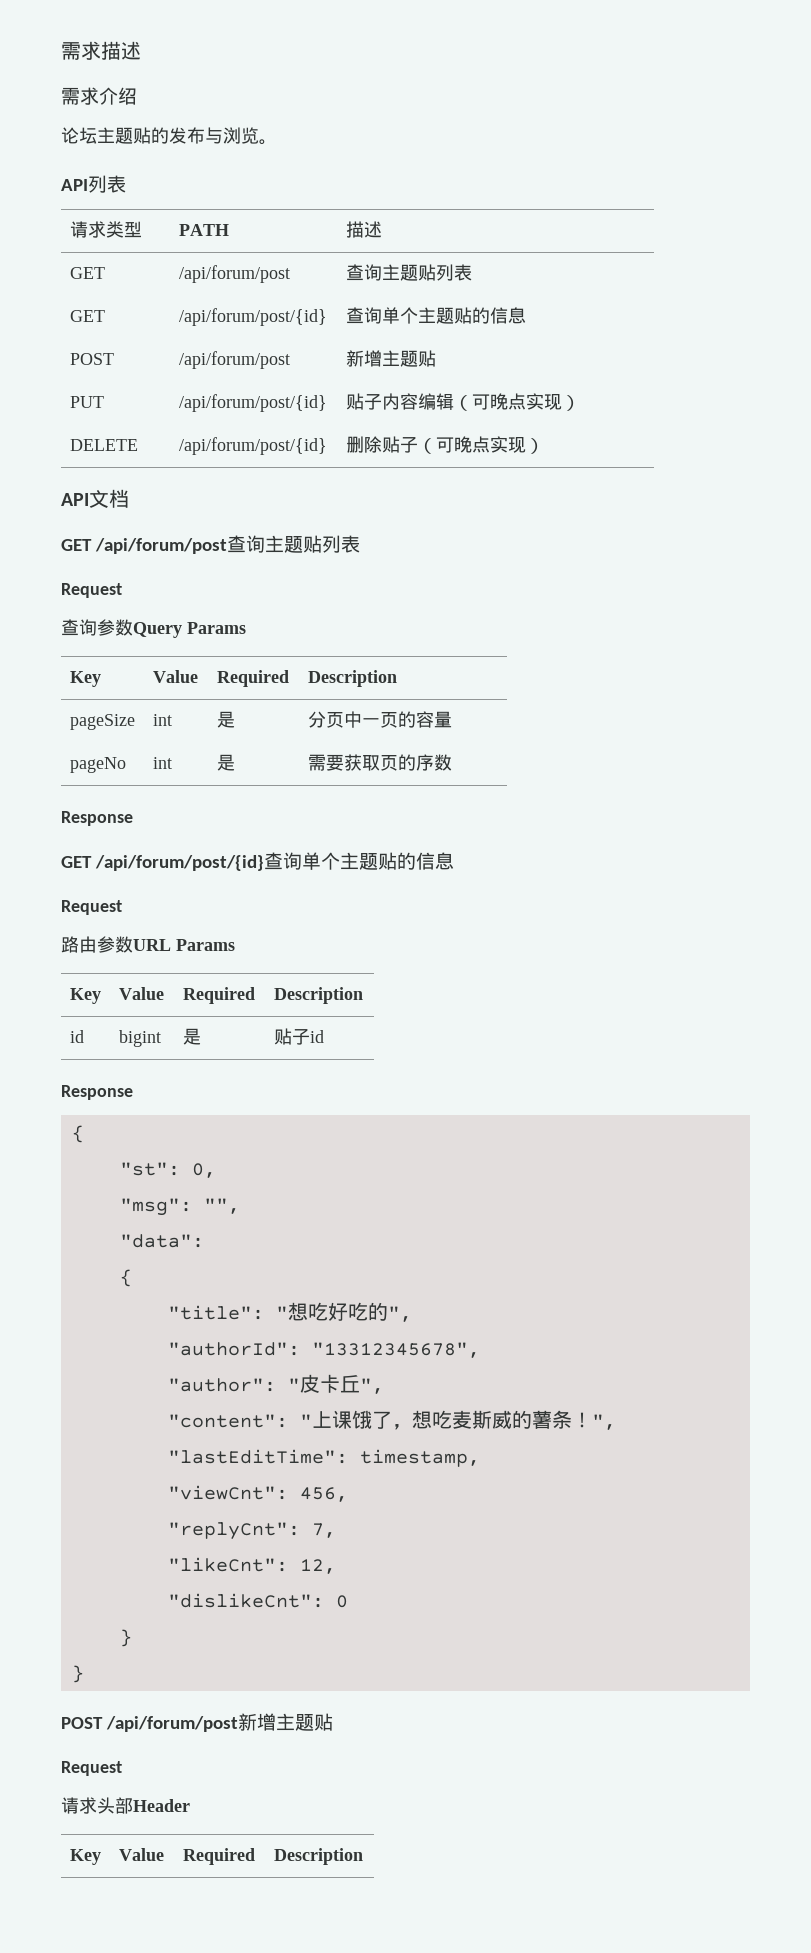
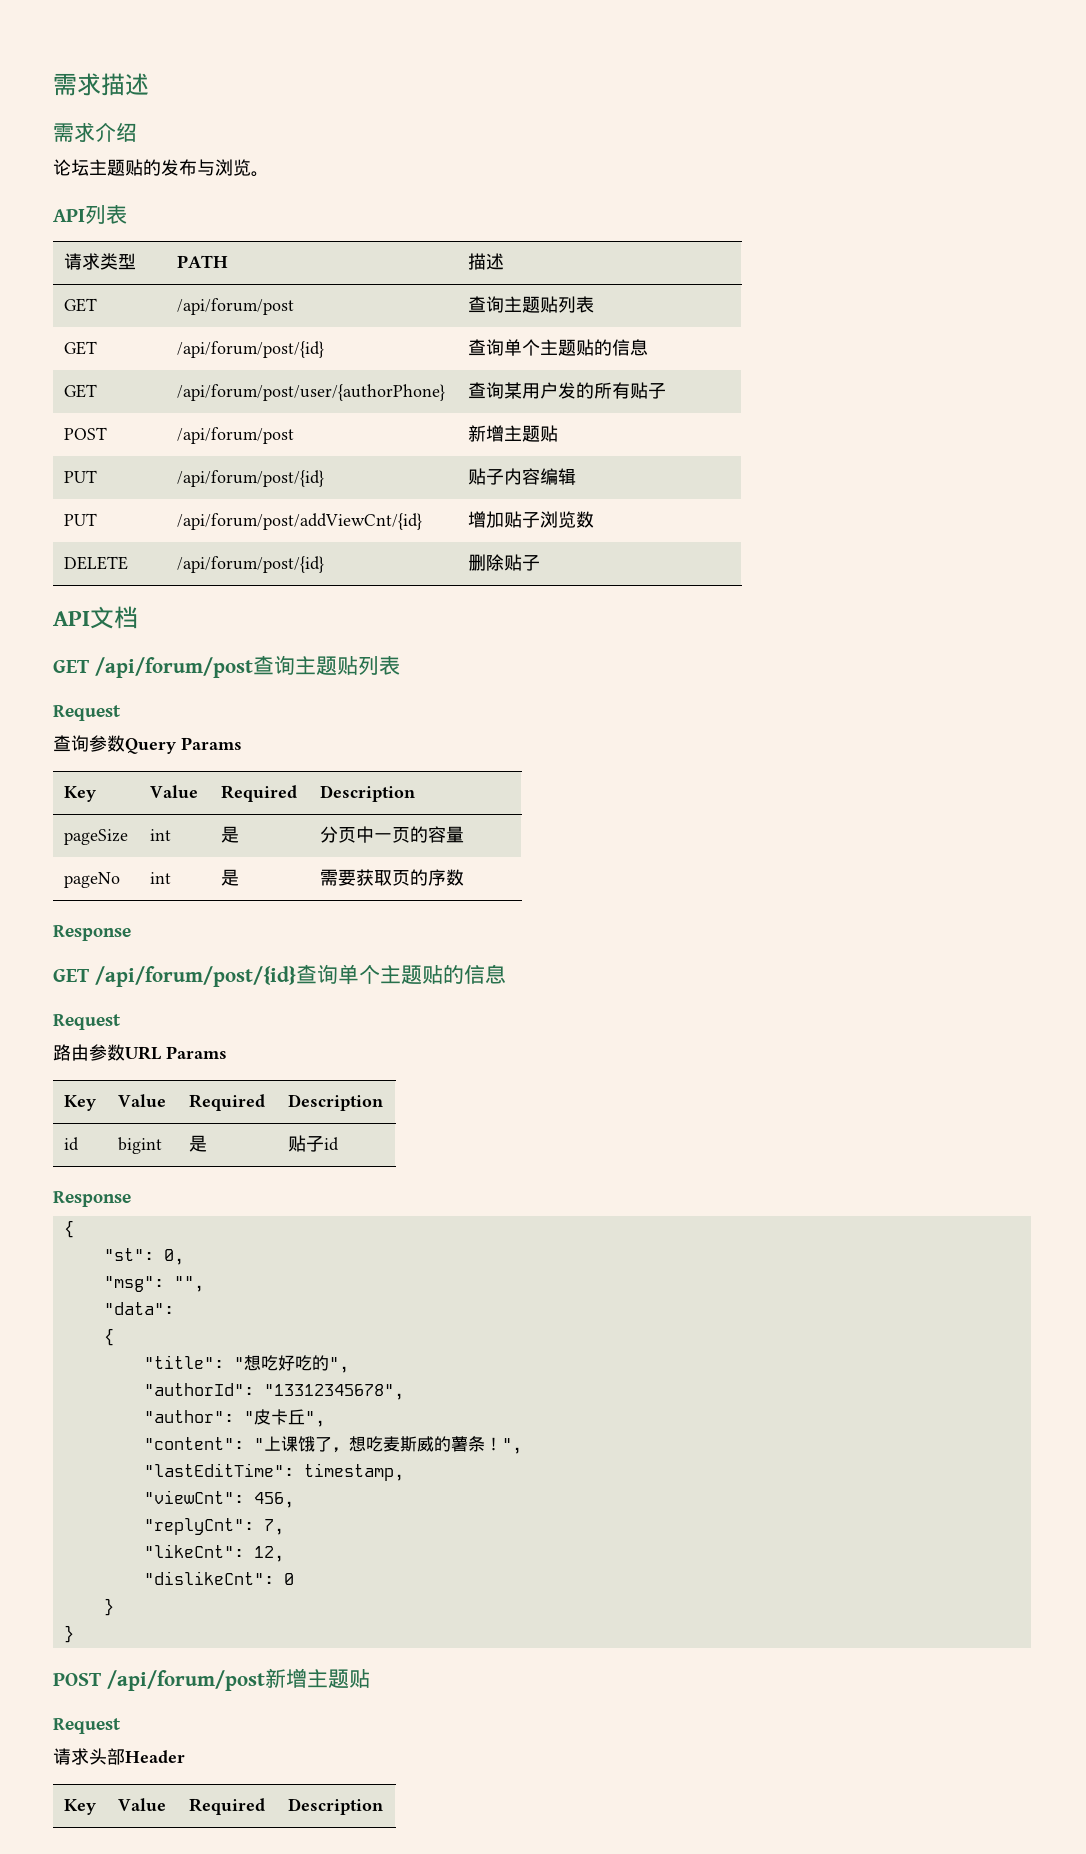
(526, 315) none -> [63,384,97,398] [176,384,445,401] [467,382,666,399] // GET | /api/forum/post/user/{authorPhone} | 查询某用户发的所有贴子
[453,393,580,411] （可晚点实现） -> [63,513,97,526] [176,513,422,530] [467,511,594,528] // PUT | /api/forum/post/addViewCnt/{id} | 增加贴子浏览数
[417,436,544,454] （可晚点实现） -> (540, 563) none

